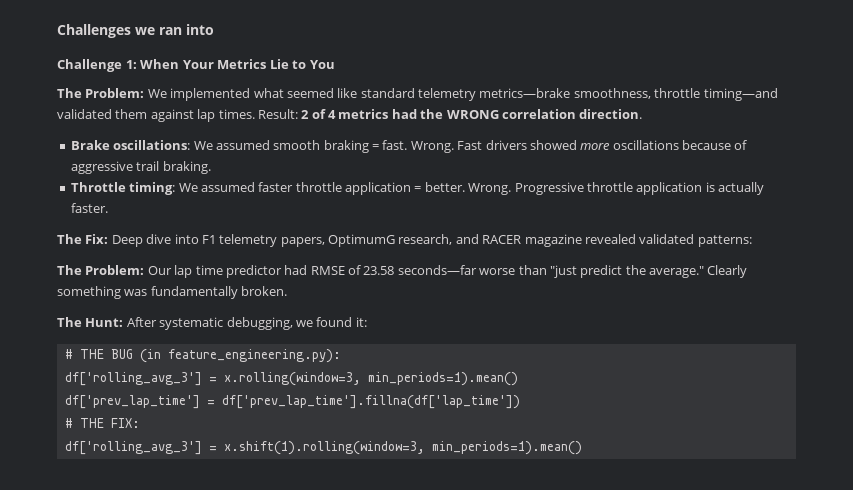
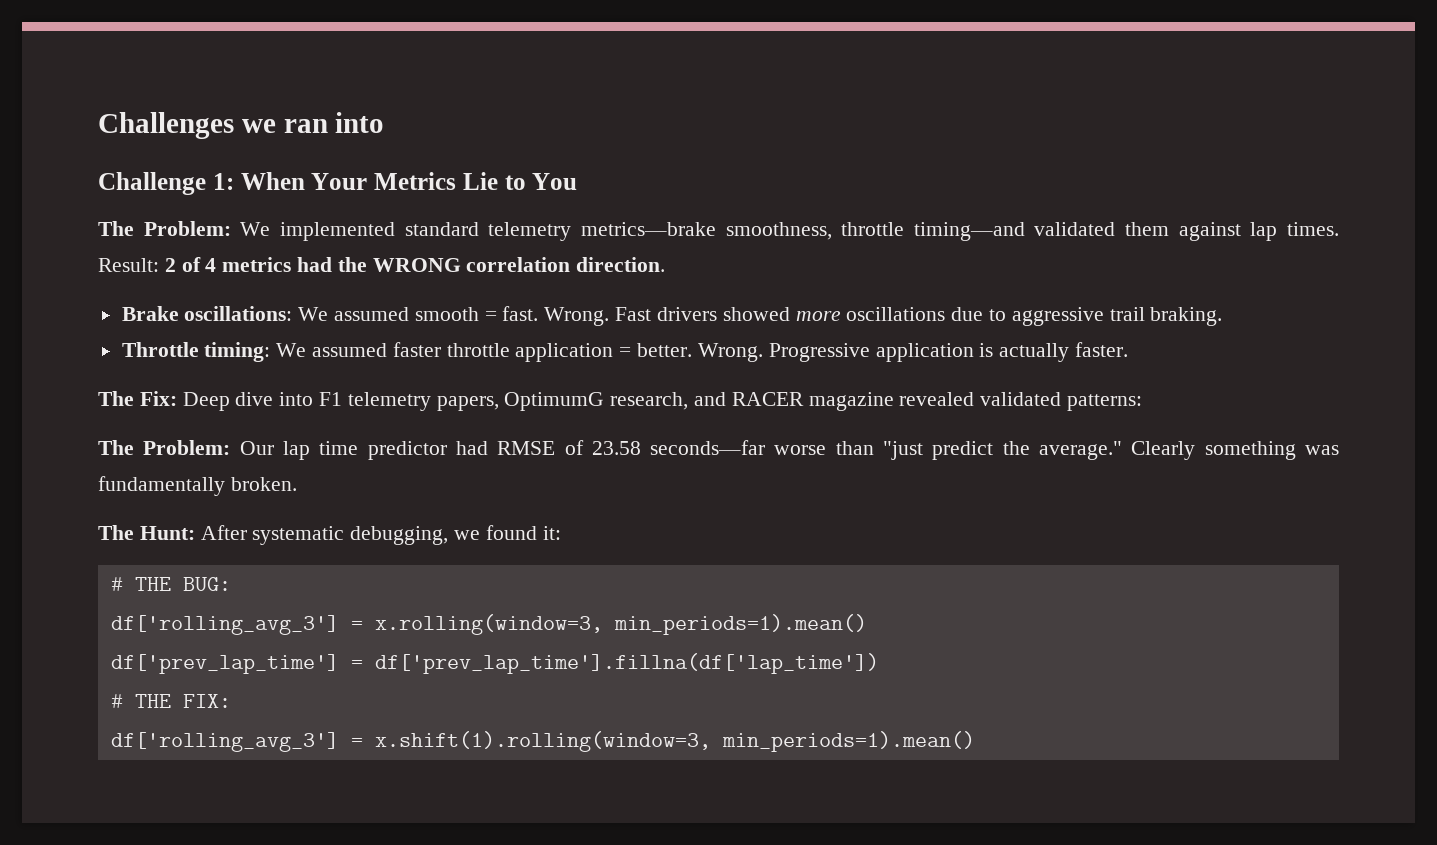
[253,88,358,98] what seemed like -> (395, 231) none
[323,140,369,153] braking -> (479, 314) none
[682,140,748,150] because of -> [951,307,1006,321] due to
[586,182,633,192] throttle -> (870, 352) none
[110,349,341,363] BUG (in feature_engineering.py): -> [182,577,231,591] BUG:

